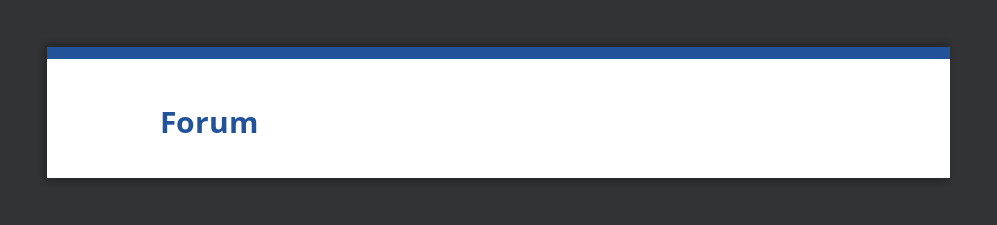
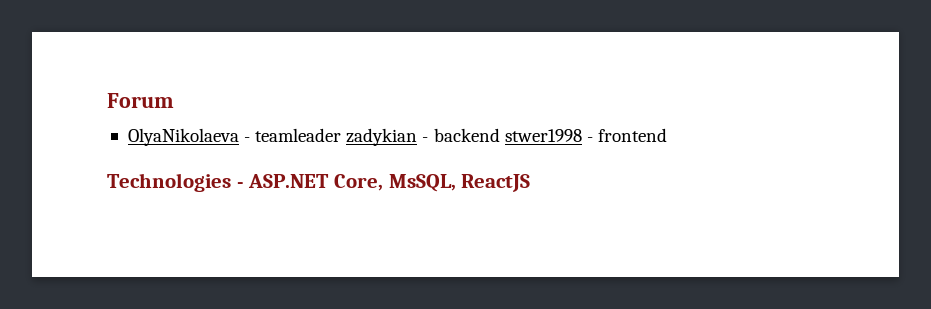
(258, 122) none -> [127,128,667,146] [107,173,531,192] // OlyaNikolaeva - teamleader zadykian - backend stwer1998 - frontend // Technologies - ASP.NET Core, MsSQL, ReactJS

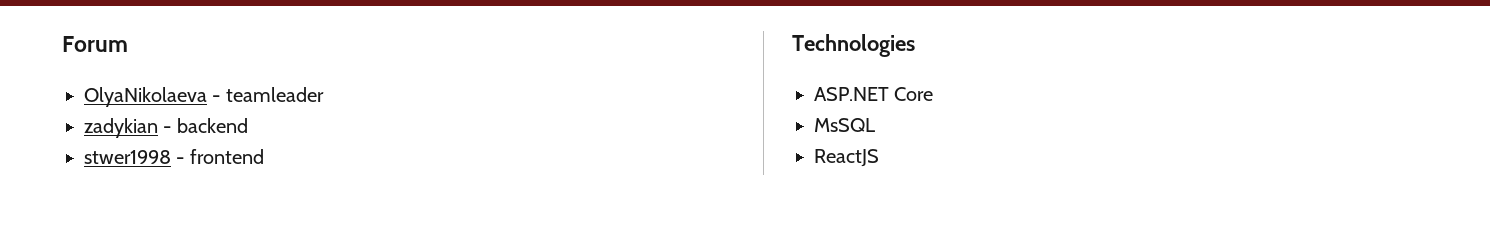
(342, 135) none -> (324, 94) //
(500, 135) none -> (248, 125) //
[236,174,456,192] - ASP.NET Core, MsSQL, -> [814,87,934,101] [814,118,875,132] // ASP.NET Core // MsSQL //

